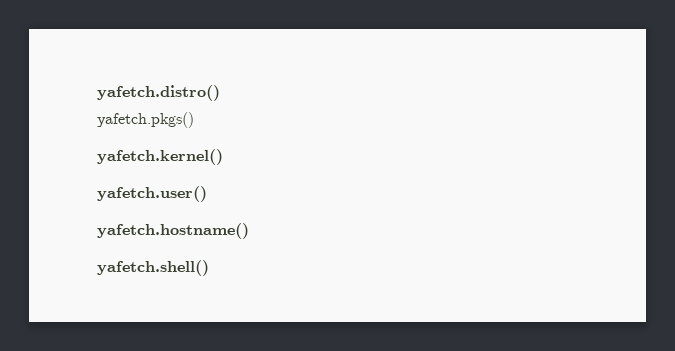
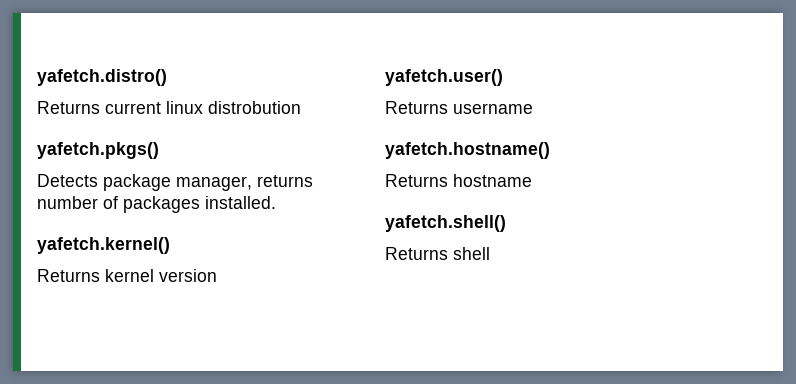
[97,112,194,128] [97,149,223,165] yafetch.pkgs() // yafetch.kernel() -> [37,101,301,114] [37,142,159,159] [37,174,313,191] [37,196,276,213] [37,237,170,254] [37,269,217,282] Returns current linux distrobution // yafetch.pkgs() // Detects package manager, returns number of packages installed. // yafetch.kernel() // Returns kernel version
(207, 194) none -> [385,101,533,114] // Returns username
(249, 231) none -> [385,174,532,187] // Returns hostname
(209, 268) none -> [385,247,490,260] // Returns shell

